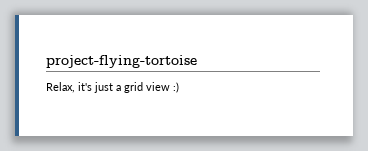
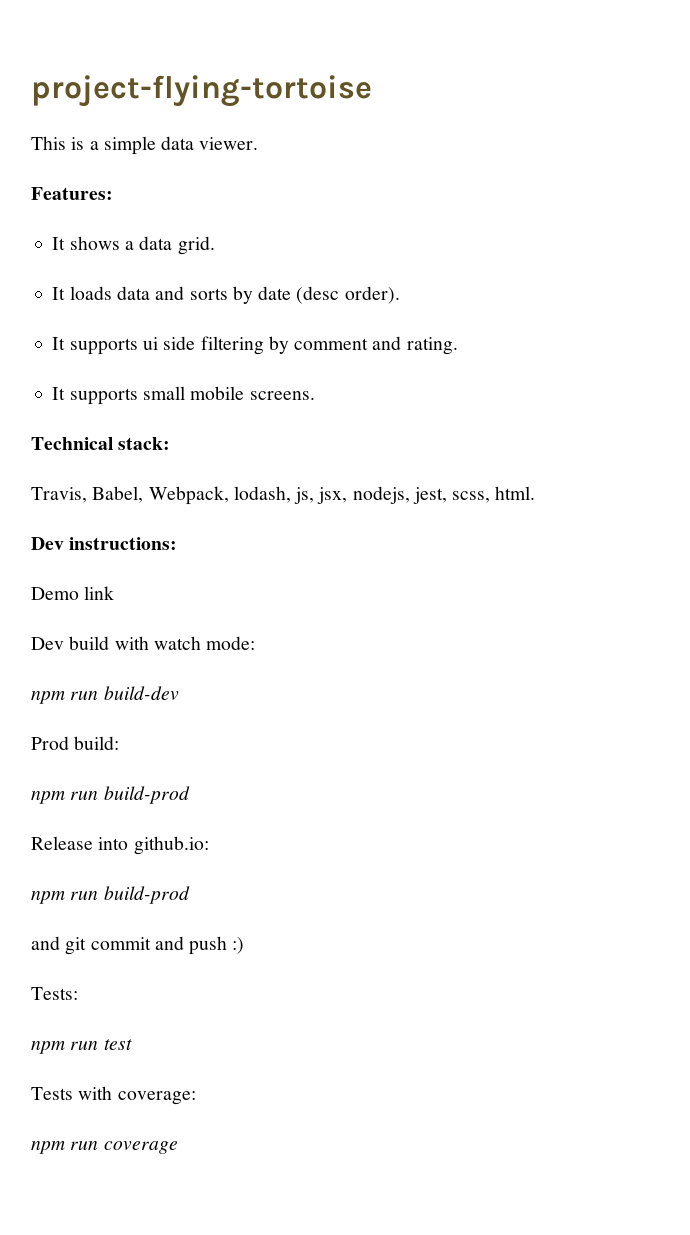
[46,82,179,93] Relax, it's just a grid view :) -> [31,136,259,155] [31,187,113,200] [52,236,215,255] [52,286,400,304] [52,336,458,355] [52,386,315,405] [31,437,171,450] [31,486,536,505] [31,537,178,550] [31,586,115,600] [31,636,256,650] [31,686,179,704] [31,736,120,750] [31,786,190,804] [31,836,209,855] [31,886,190,904] [31,936,245,955] [31,987,78,1000] [31,1039,132,1054] [31,1086,196,1105] [31,1141,178,1154] This is a simple data viewer. // Features: // It shows a data grid. // It loads data and sorts by date (desc order). // It supports ui side filtering by comment and rating. // It supports small mobile screens. // Technical stack: // Travis, Babel, Webpack, lodash, js, jsx, nodejs, jest, scss, html. // Dev instructions: // Demo link // Dev build with watch mode: // npm run build-dev // Prod build: // npm run build-prod // Release into github.io: // npm run build-prod // and git commit and push :) // Tests: // npm run test // Tests with coverage: // npm run coverage

